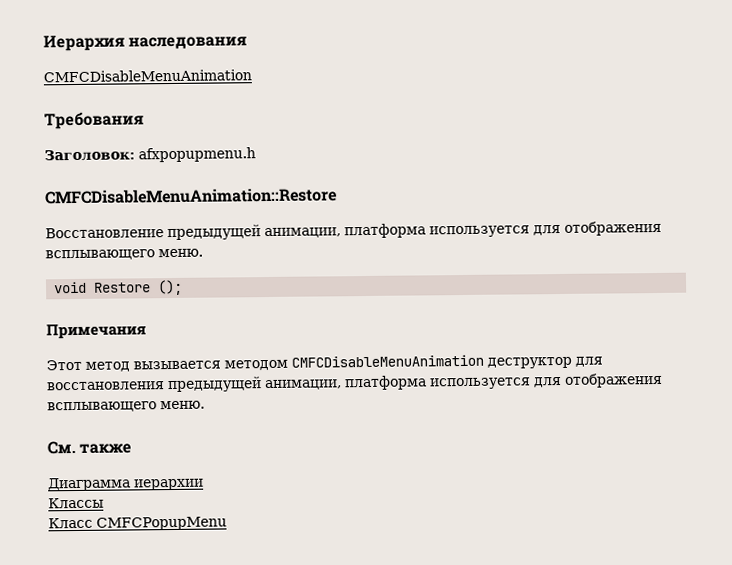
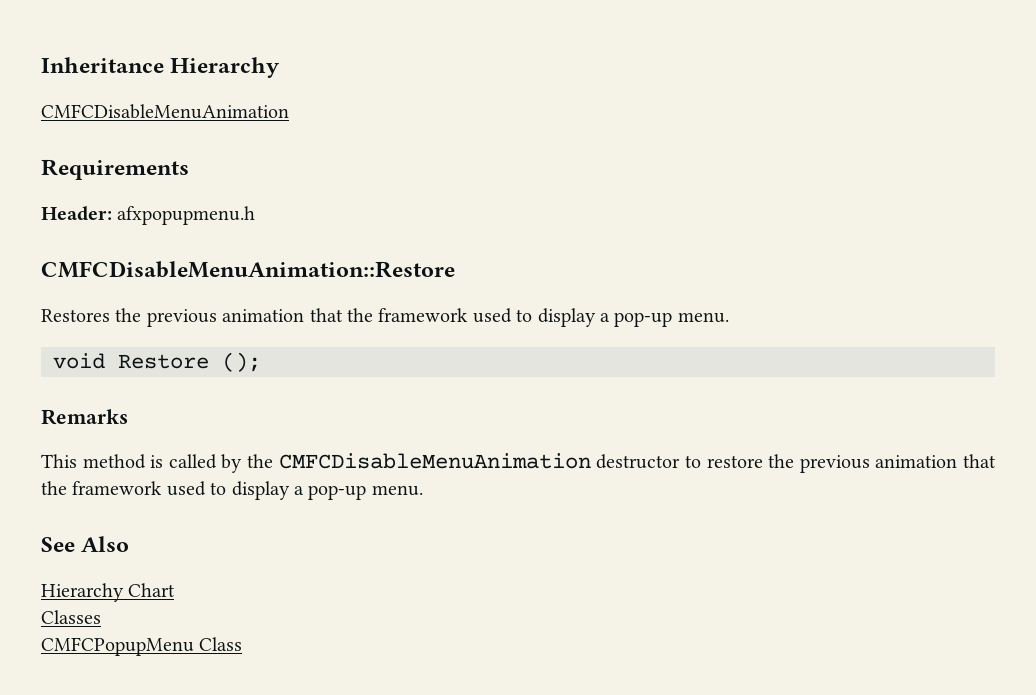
[43,34,248,52] Иерархия наследования -> [41,57,281,78] Inheritance Hierarchy
[44,111,144,130] [44,149,135,162] Требования // Заголовок: -> [41,159,189,180] [41,206,112,221] Requirements // Header:
[45,220,662,241] [45,248,203,261] [53,279,184,296] [46,323,147,340] [46,354,603,372] [47,372,663,393] [47,400,205,413] [47,440,133,455] [47,477,204,492] [48,497,104,509] [48,516,227,531] Восстановление предыдущей анимации, платформа используется для отображения всплывающего меню. // void Restore (); // Примечания // Этот метод вызывается методом CMFCDisableMenuAnimation деструктор для восстановления предыдущей анимации, платформа используется для отображения всплывающего меню. // См. также // Диаграмма иерархии // Классы // Класс CMFCPopupMenu -> [41,308,729,327] [53,352,261,372] [41,409,128,425] [41,453,997,473] [41,481,423,500] [41,536,130,552] [41,583,176,602] [41,610,101,624] [41,637,243,656] Restores the previous animation that the framework used to display a pop-up menu. // void Restore (); // Remarks // This method is called by the CMFCDisableMenuAnimation destructor to restore the previous animation that the framework used to display a pop-up menu. // See Also // Hierarchy Chart // Classes // CMFCPopupMenu Class

